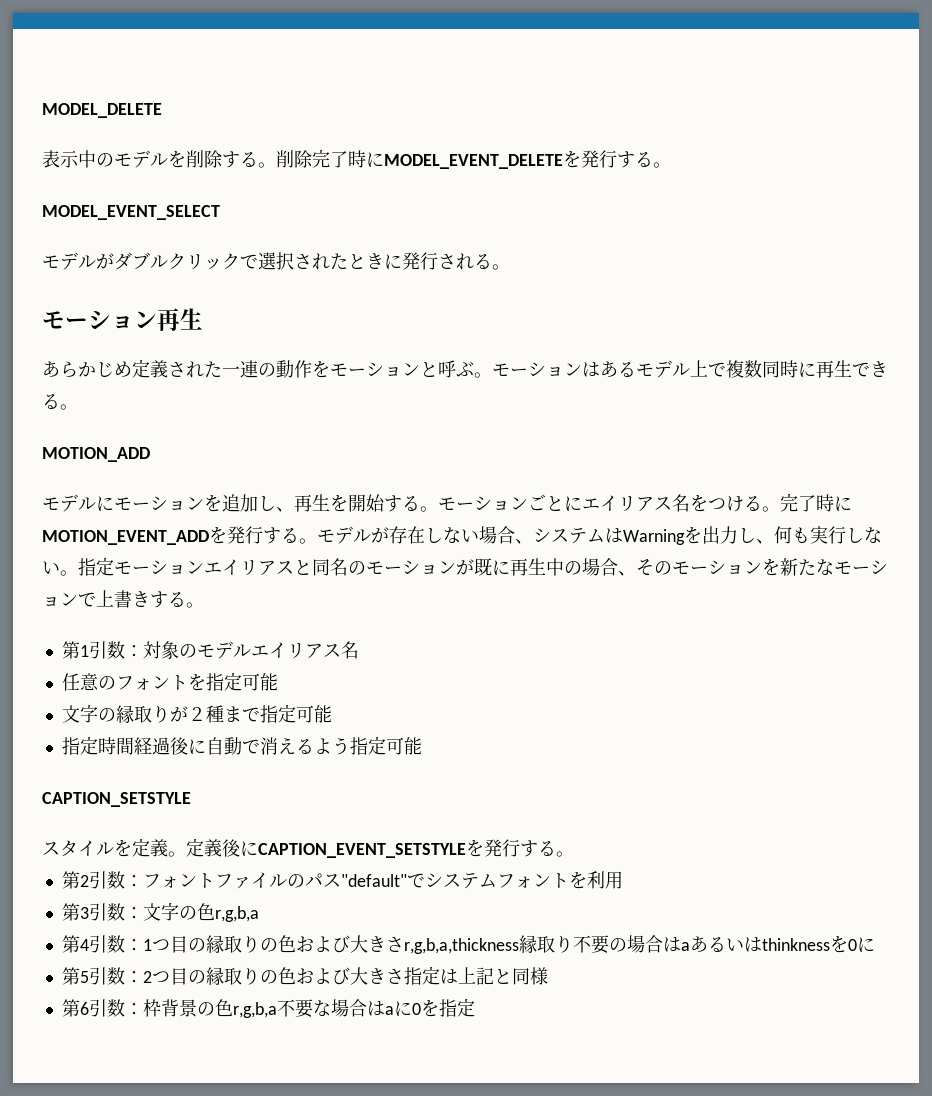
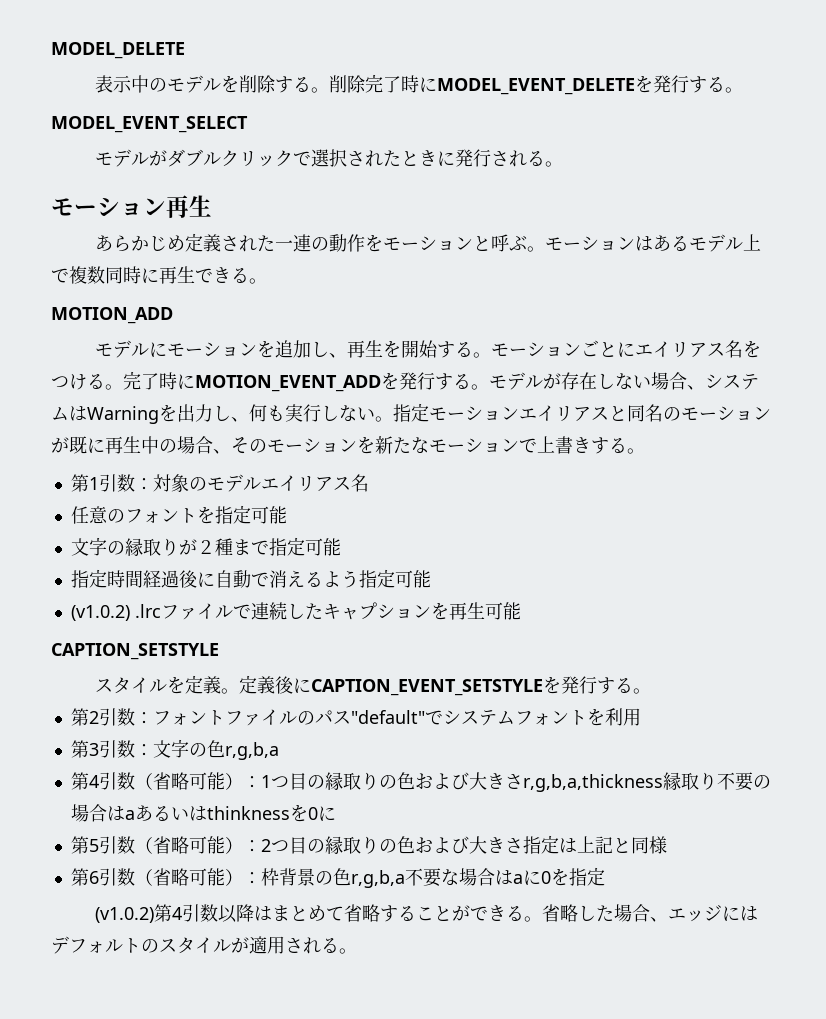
(422, 746) none -> [70,602,521,621] // (v1.0.2) .lrcファイルで連続したキャプションを再生可能
(125, 944) none -> [134,772,243,790] （省略可能）
(125, 976) none -> [134,836,243,854] （省略可能）
(125, 1008) none -> [134,868,243,886] （省略可能）
(475, 1007) none -> [95,904,759,923] [51,936,357,954] // (v1.0.2)第4引数以降はまとめて省略することができる。省略した場合、エッジにはデフォルトのスタイルが適用される。

